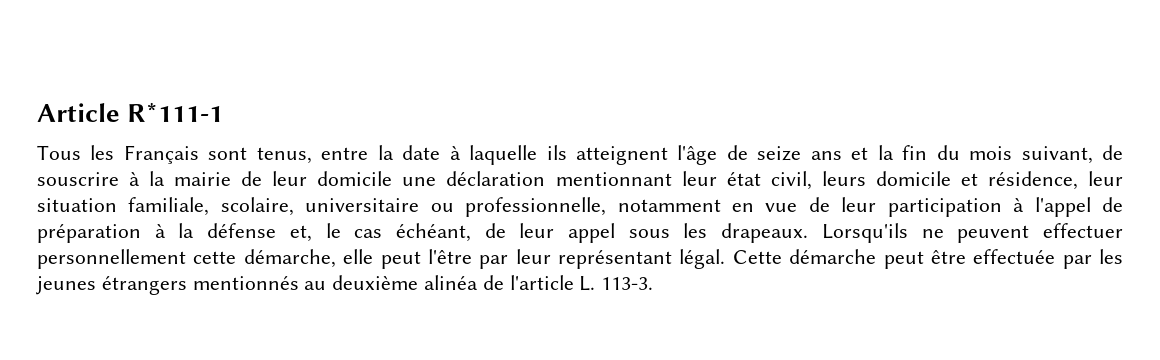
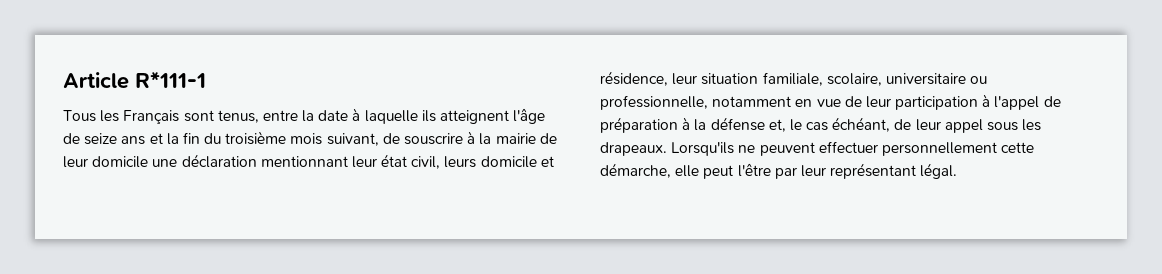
(960, 152) none -> [225,131,287,145] troisième
[732,249,1123,269] [36,275,654,295] Cette démarche peut être effectuée par les jeunes étrangers mentionnés au deuxième alinéa de l'article L. 113-3. -> (958, 171) none

